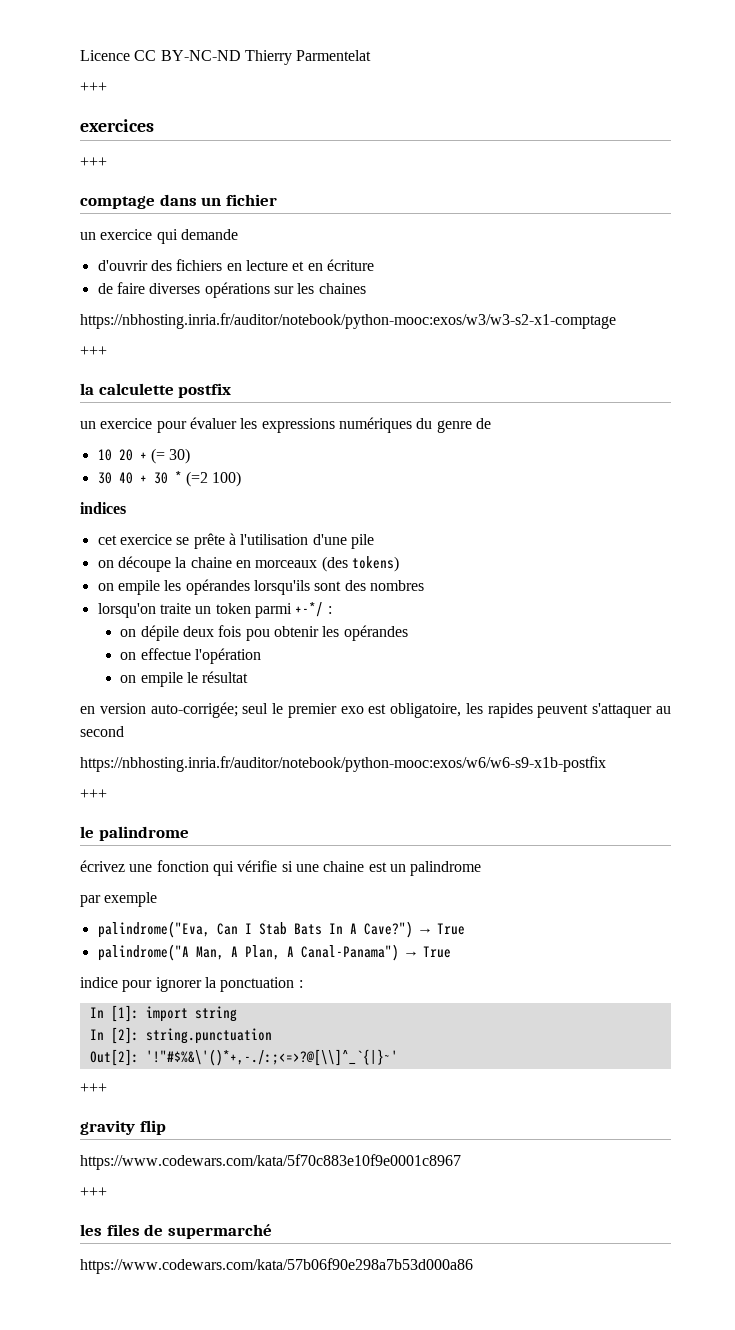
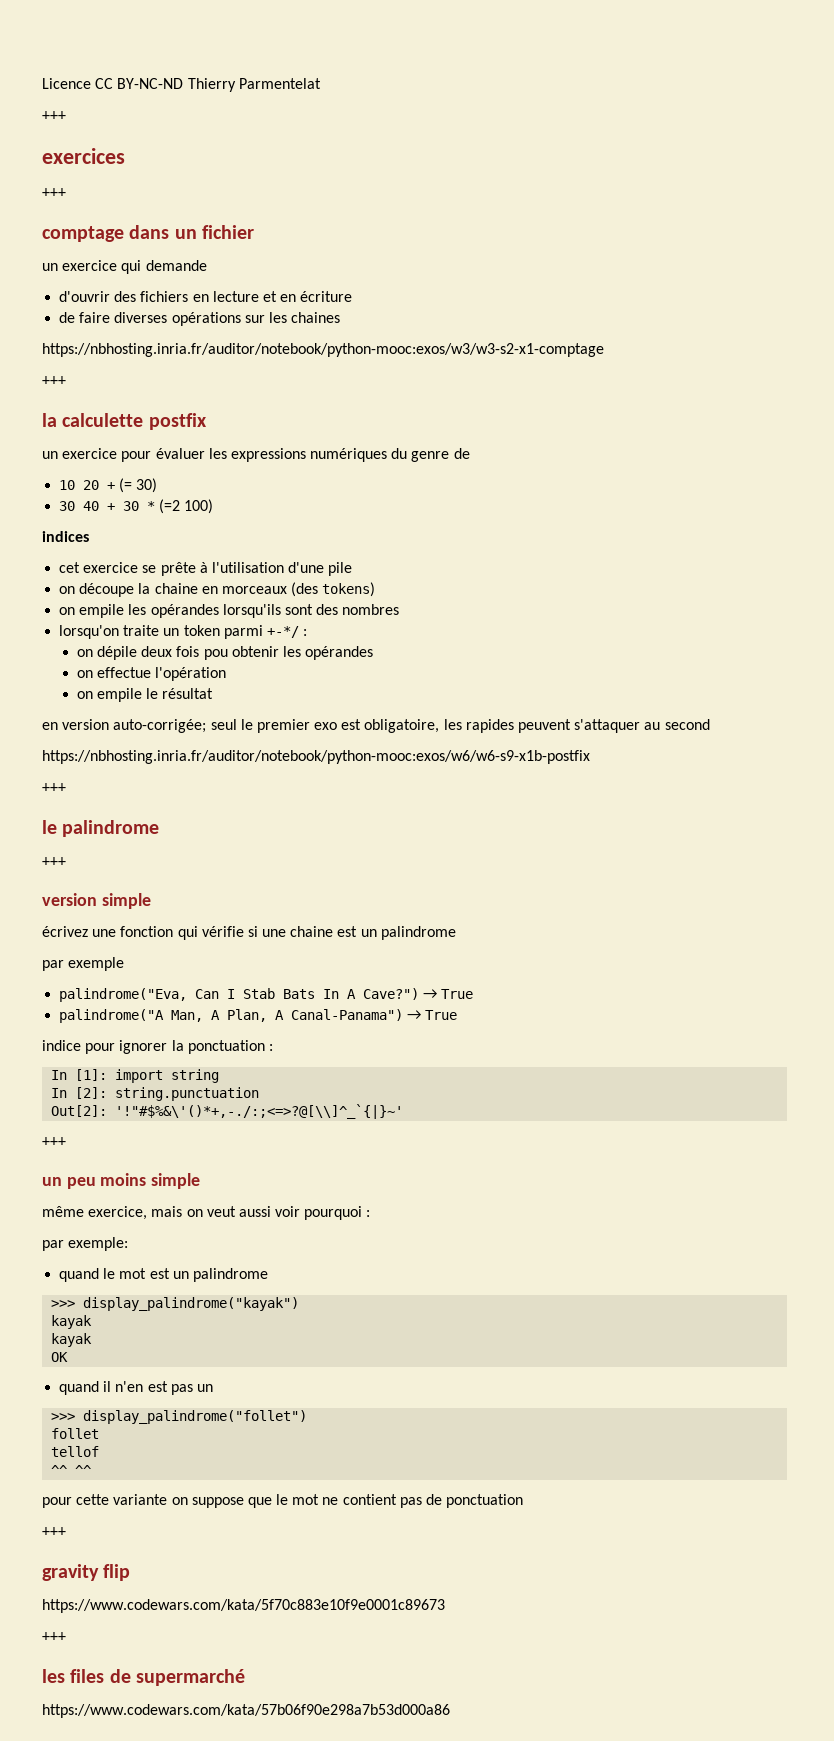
(189, 833) none -> [42,857,66,866] [42,893,151,909] // +++ // version simple
(107, 1088) none -> [42,1173,201,1189] [42,1206,371,1220] [42,1237,129,1251] [59,1268,268,1282] [51,1297,300,1311] [51,1315,93,1329] [51,1333,93,1347] [51,1352,69,1362] [59,1381,213,1395] [51,1410,308,1424] [51,1428,100,1439] [51,1446,100,1457] [51,1465,92,1475] [42,1494,524,1508] [42,1527,66,1536] // un peu moins simple // même exercice, mais on veut aussi voir pourquoi : // par exemple: // quand le mot est un palindrome // >>> display_palindrome("kayak") // kayak // kayak // OK // quand il n'en est pas un // >>> display_palindrome("follet") // follet // tellof // ^^ ^^ // pour cette variante on suppose que le mot ne contient pas de ponctuation // +++
[80,1154,461,1170] https://www.codewars.com/kata/5f70c883e10f9e0001c8967 -> [42,1599,445,1613] https://www.codewars.com/kata/5f70c883e10f9e0001c89673

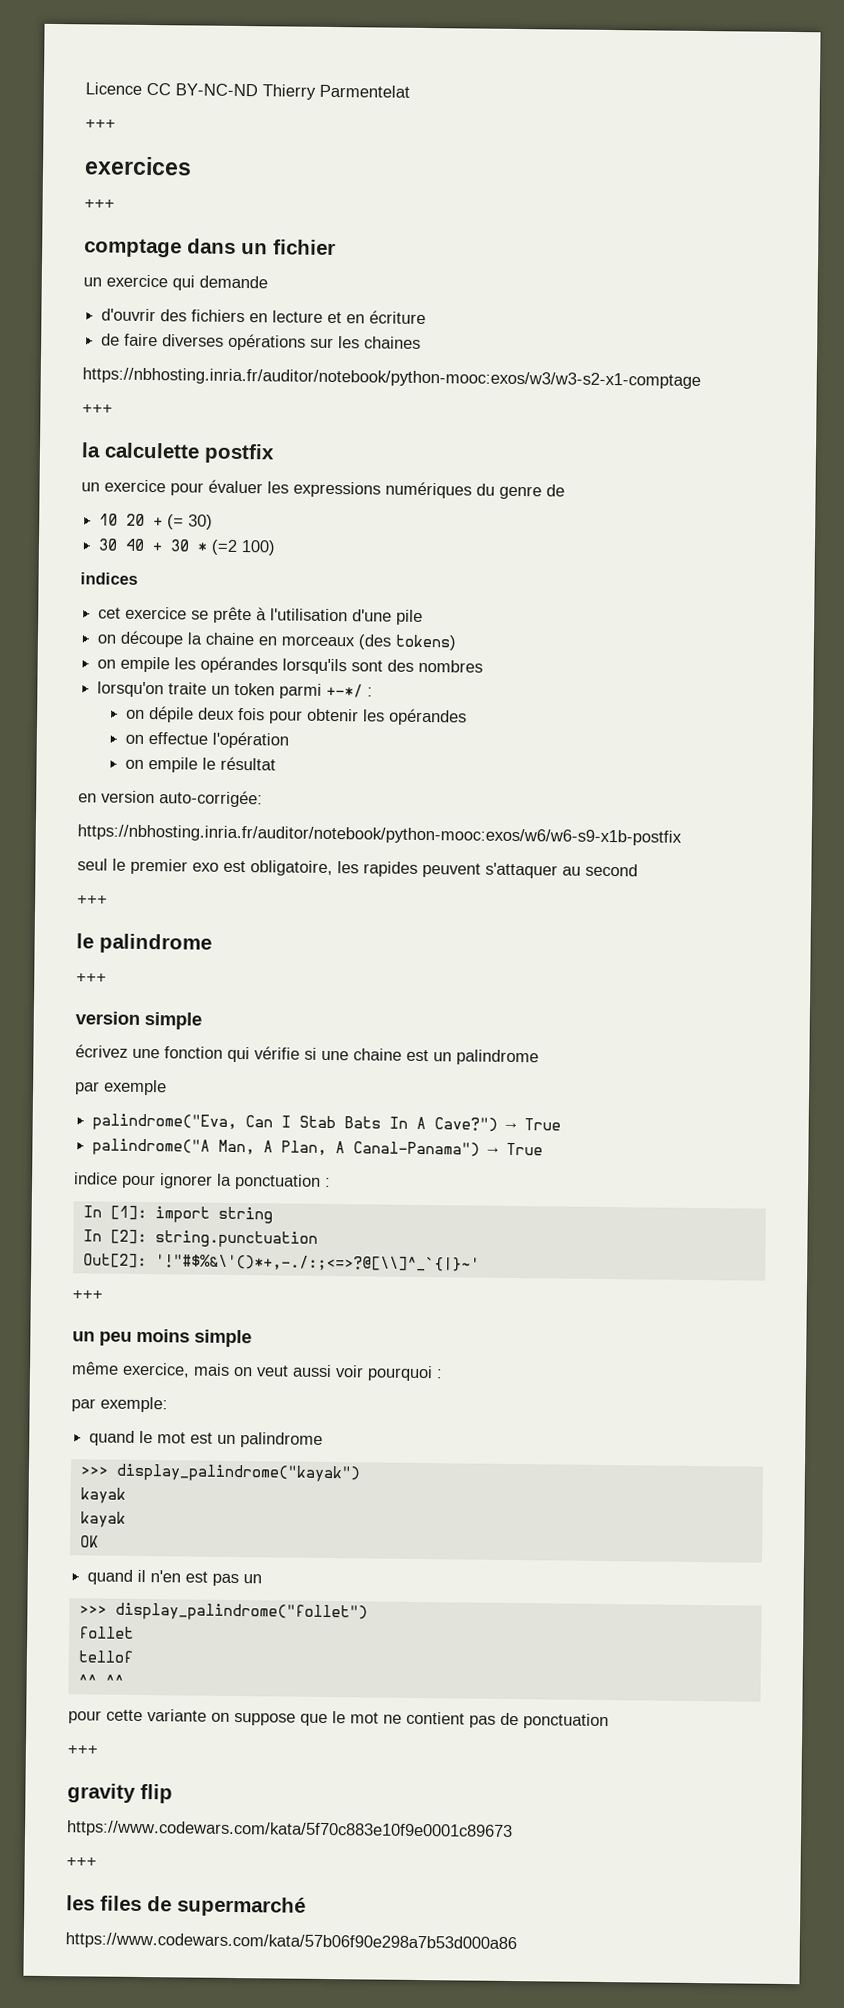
[203,649,228,660] pou -> [269,710,304,724] pour
[113,719,207,733] auto-corrigée; -> [159,790,263,808] [77,824,682,846] auto-corrigée: // https://nbhosting.inria.fr/auditor/notebook/python-mooc:exos/w6/w6-s9-x1b-postfix //
[42,750,590,764] // https://nbhosting.inria.fr/auditor/notebook/python-mooc:exos/w6/w6-s9-x1b-postfix -> (638, 870) none

